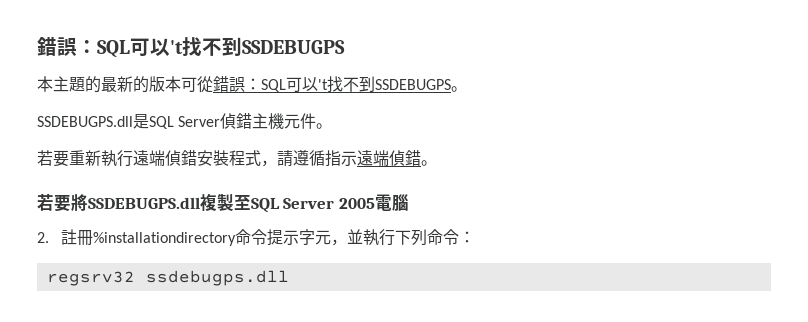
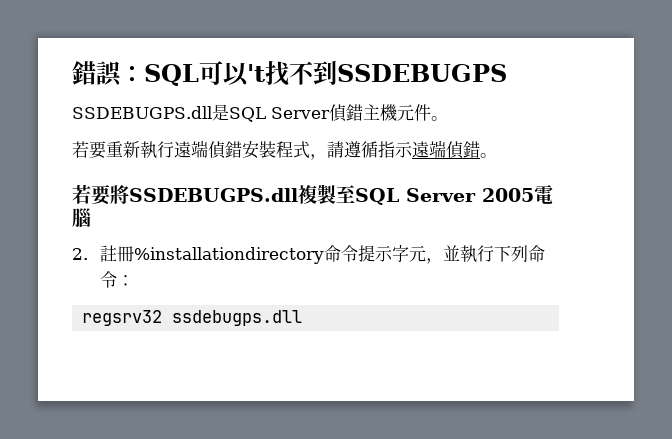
[37,37,345,58] [37,76,467,93] 錯誤：SQL可以't找不到SSDEBUGPS // 本主題的最新的版本可從錯誤：SQL可以't找不到SSDEBUGPS。 -> [72,61,507,87] 錯誤：SQL可以't找不到SSDEBUGPS

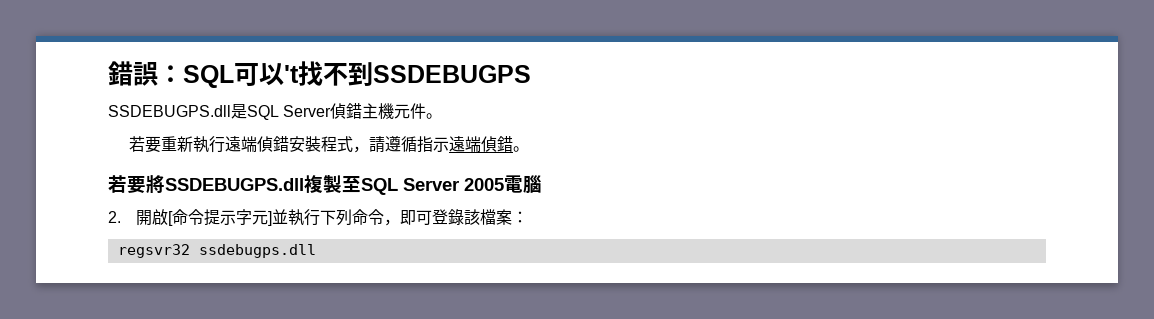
[99,245,324,264] 註冊%installationdirectory -> [135,209,173,226] 開啟[
[425,258,443,264] ， -> [267,211,272,226] ]
(117, 279) none -> [383,209,512,226] ，即可登錄該檔案
[82,310,163,326] regsrv32 -> [117,244,190,258] regsvr32

